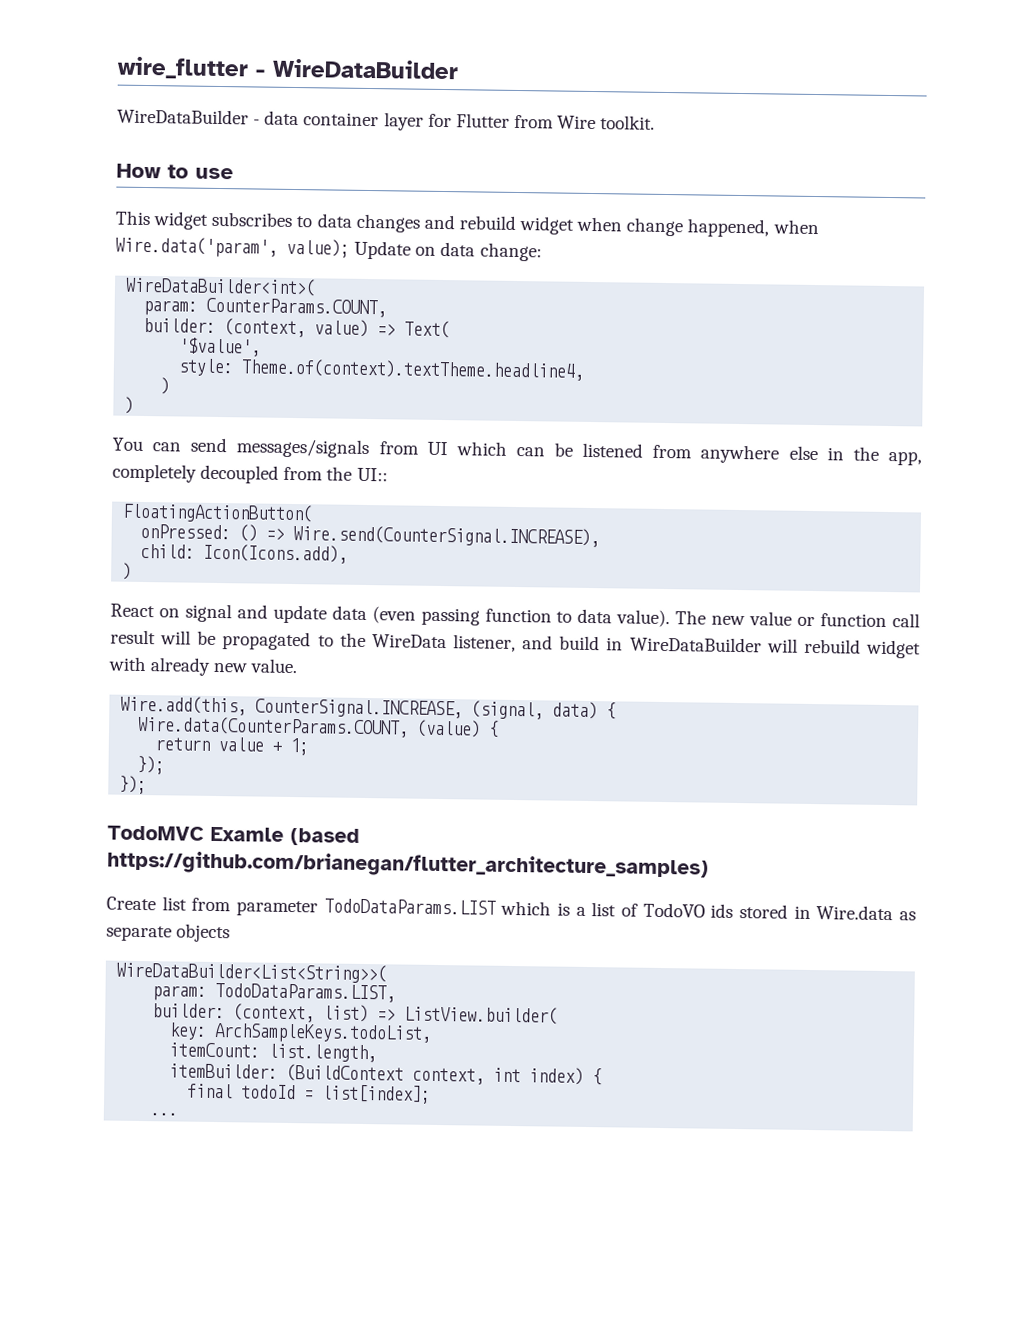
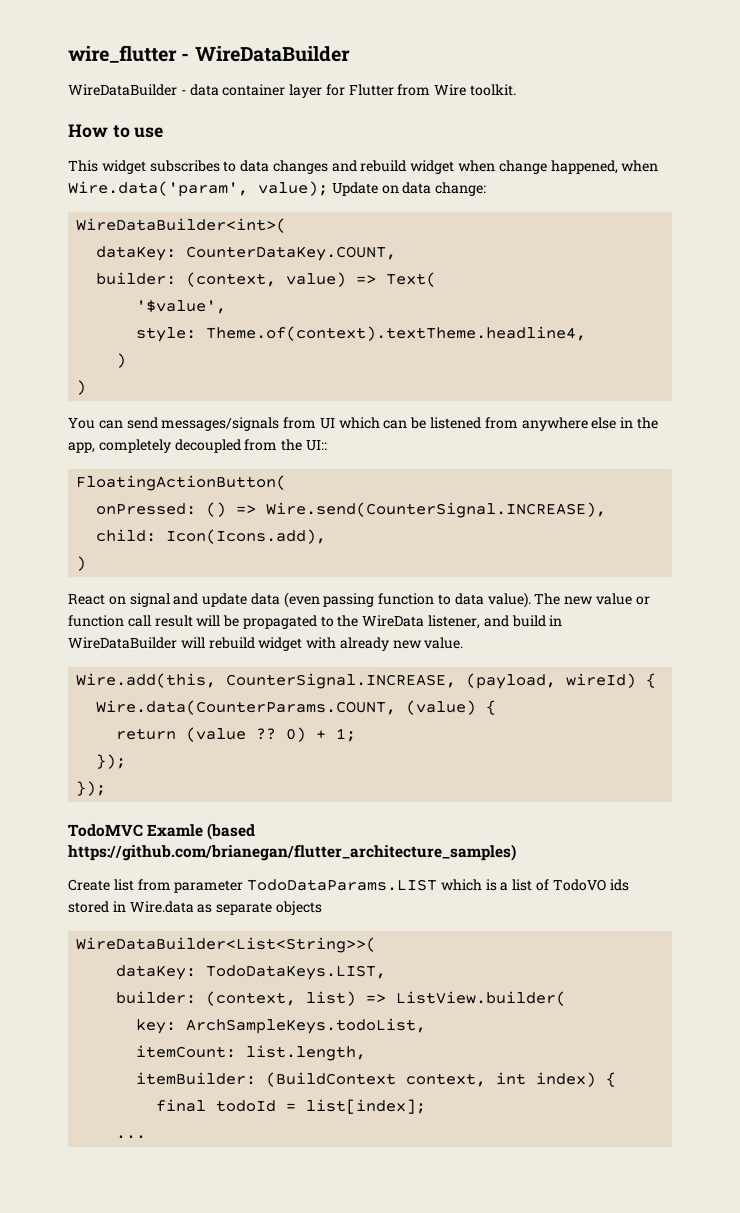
[143,297,388,318] param: CounterParams.COUNT, -> [96,245,398,262] dataKey: CounterDataKey.COUNT,
[471,700,599,720] (signal, data) -> [465,673,637,690] (payload, wireId)
[218,737,265,752] value -> [185,726,307,742] (value ?? 0)
[152,983,397,1003] param: TodoDataParams.LIST, -> [115,964,387,981] dataKey: TodoDataKeys.LIST,

